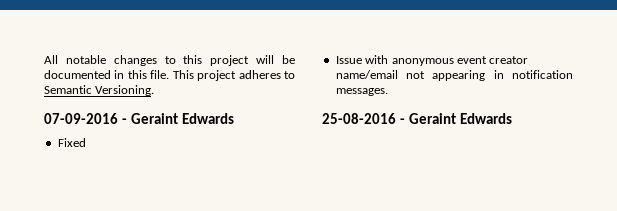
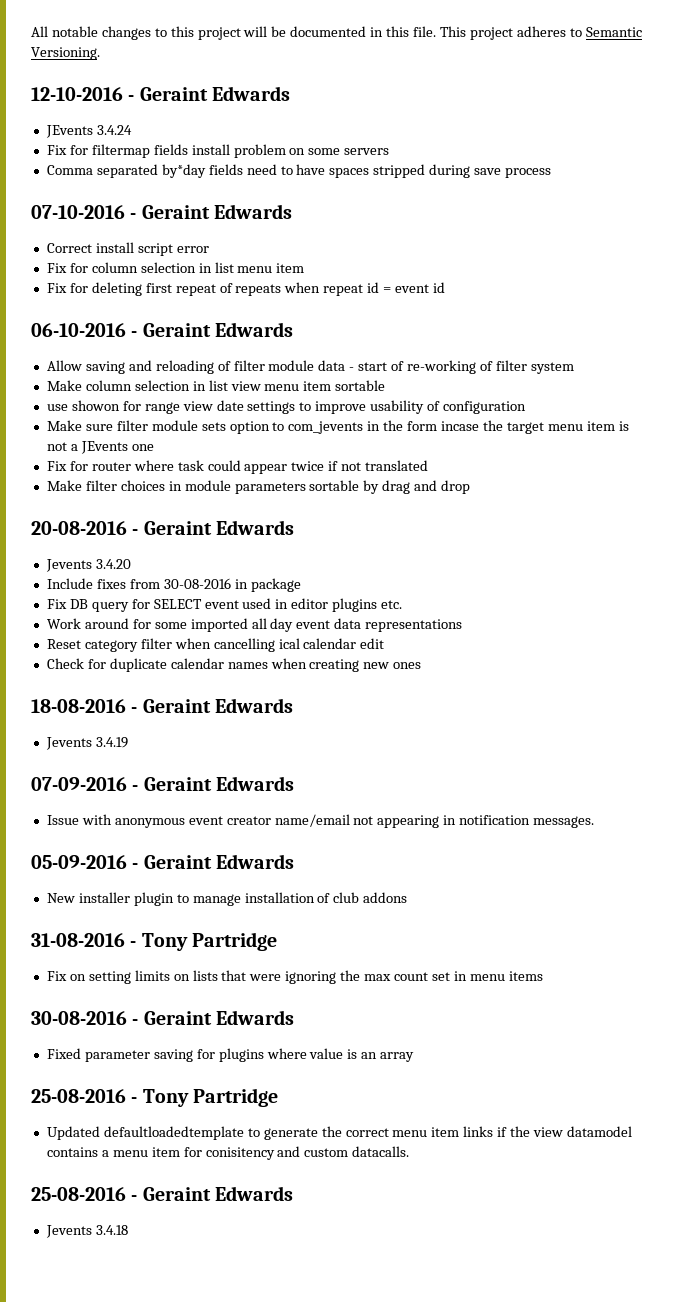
(155, 90) none -> [31,86,290,101] [45,125,132,138] [46,144,390,158] [46,164,552,178] [31,204,292,219] [46,242,209,256] [46,262,305,273] [46,282,445,296] [31,322,293,337] [46,360,574,374] [46,380,386,391] [46,400,527,414] [46,420,629,434] [46,441,154,454] [46,460,429,474] [46,480,471,494] [31,520,294,535] [45,559,131,572] [46,578,301,592] [46,598,403,612] [46,618,463,632] [46,638,385,652] [46,658,422,672] [31,698,293,713] [45,737,128,750] // 12-10-2016 - Geraint Edwards // JEvents 3.4.24 // Fix for filtermap fields install problem on some servers // Comma separated by*day fields need to have spaces stripped during save process // 07-10-2016 - Geraint Edwards // Correct install script error // Fix for column selection in list menu item // Fix for deleting first repeat of repeats when repeat id = event id // 06-10-2016 - Geraint Edwards // Allow saving and reloading of filter module data - start of re-working of filter system // Make column selection in list view menu item sortable // use showon for range view date settings to improve usability of configuration // Make sure filter module sets option to com_jevents in the form incase the target menu item is not a JEvents one // Fix for router where task could appear twice if not translated // Make filter choices in module parameters sortable by drag and drop // 20-08-2016 - Geraint Edwards // Jevents 3.4.20 // Include fixes from 30-08-2016 in package // Fix DB query for SELECT event used in editor plugins etc. // Work around for some imported all day event data representations // Reset category filter when cancelling ical calendar edit // Check for duplicate calendar names when creating new ones // 18-08-2016 - Geraint Edwards // Jevents 3.4.19
[57,138,86,147] // Fixed -> (294, 783) none
(388, 92) none -> [31,854,294,869] [46,892,408,906] [31,932,277,951] [46,970,543,984] [31,1010,294,1025] [46,1048,415,1062] [31,1088,278,1107] [46,1126,632,1140] [46,1146,410,1160] // 05-09-2016 - Geraint Edwards // New installer plugin to manage installation of club addons // 31-08-2016 - Tony Partridge // Fix on setting limits on lists that were ignoring the max count set in menu items // 30-08-2016 - Geraint Edwards // Fixed parameter saving for plugins where value is an array // 25-08-2016 - Tony Partridge // Updated defaultloadedtemplate to generate the correct menu item links if the view datamodel contains a menu item for conisitency and custom datacalls.
(512, 118) none -> [45,1225,128,1238] // Jevents 3.4.18

